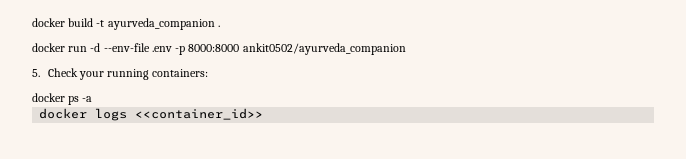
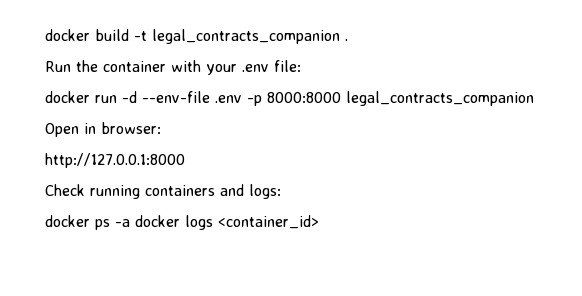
[107,18,215,30] ayurveda_companion -> [152,29,340,44] legal_contracts_companion
(220, 26) none -> [45,60,301,75] // Run the container with your .env file:
[242,43,406,55] [32,68,209,80] ankit0502/ayurveda_companion // 5. Check your running containers: -> [346,91,534,106] [45,122,161,137] [45,153,185,168] [45,184,281,199] legal_contracts_companion // Open in browser: // http://127.0.0.1:8000 // Check running containers and logs:
(93, 99) // -> (130, 223) none
[135,108,264,120] <<container_id>> -> [218,215,319,229] <container_id>

